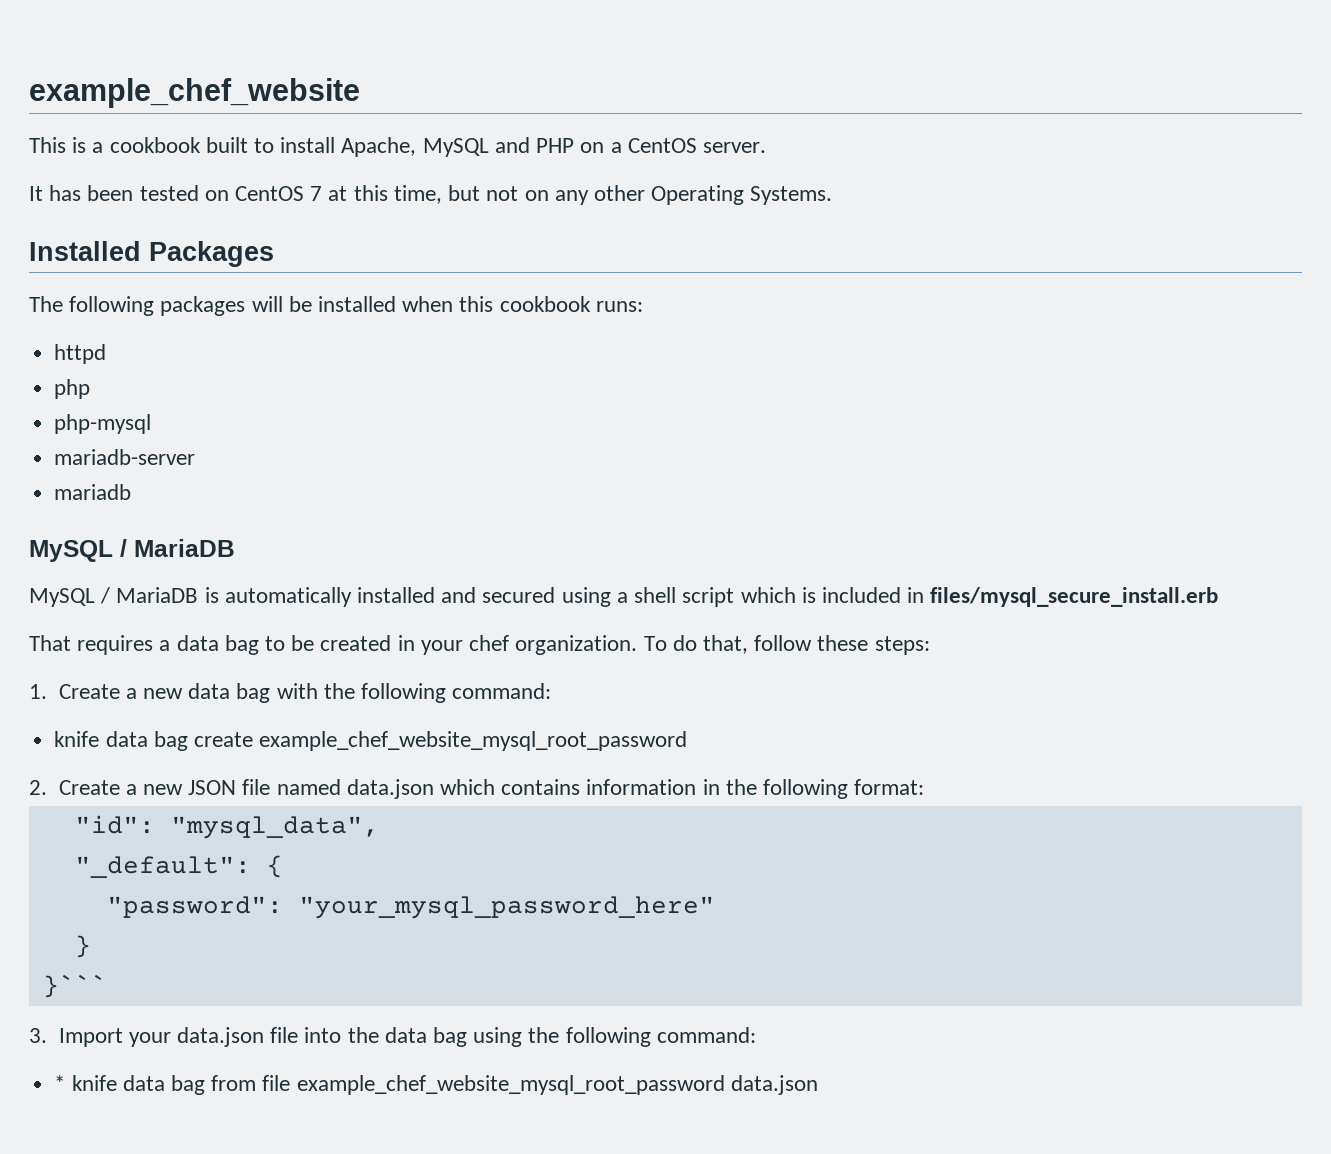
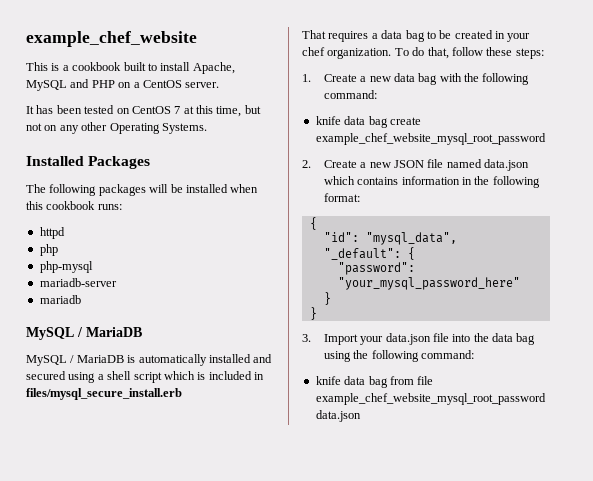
(925, 787) none -> [309,217,317,230] // {
[42,974,107,998] }``` -> [309,307,317,320] }
[54,1075,66,1091] * -> (474, 354) none

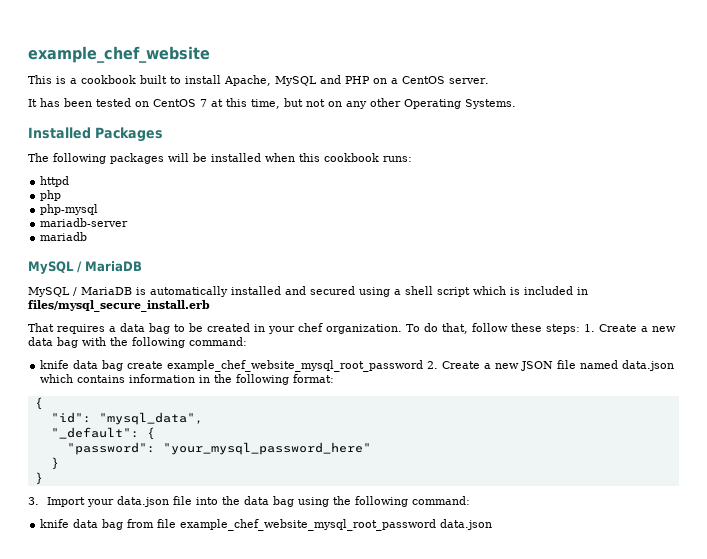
(544, 53) // -> (580, 329) none
(546, 139) // -> (424, 366) none

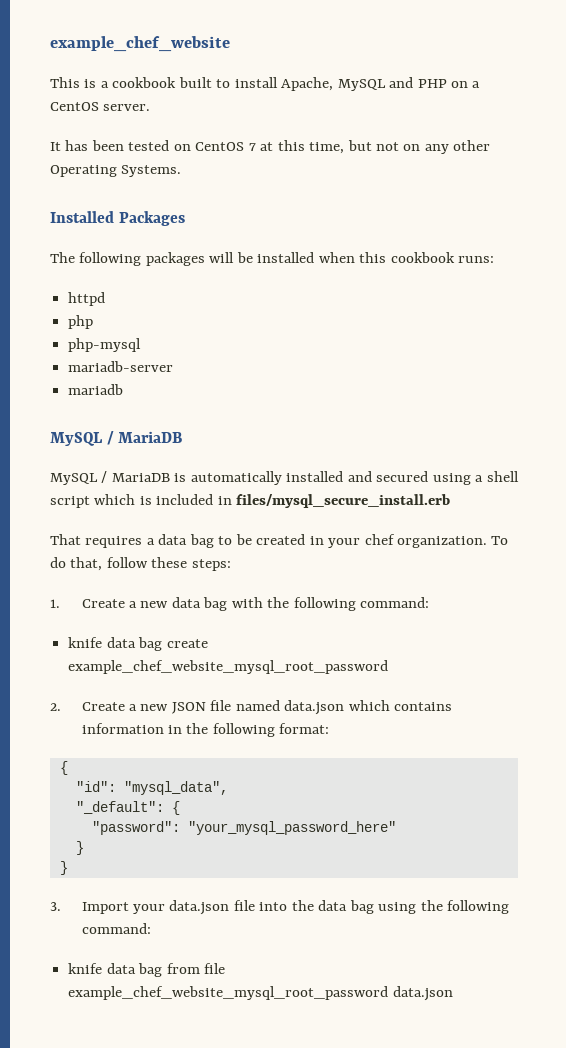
(580, 329) none -> (231, 565) //
(424, 366) none -> (389, 667) //

